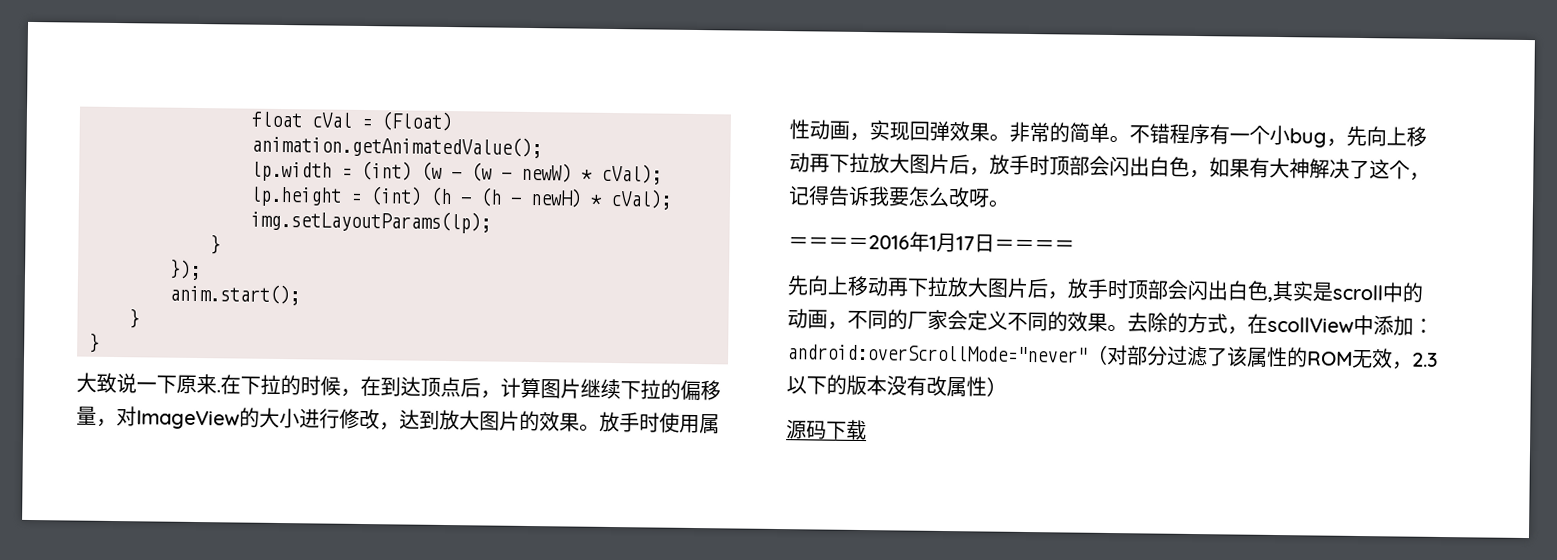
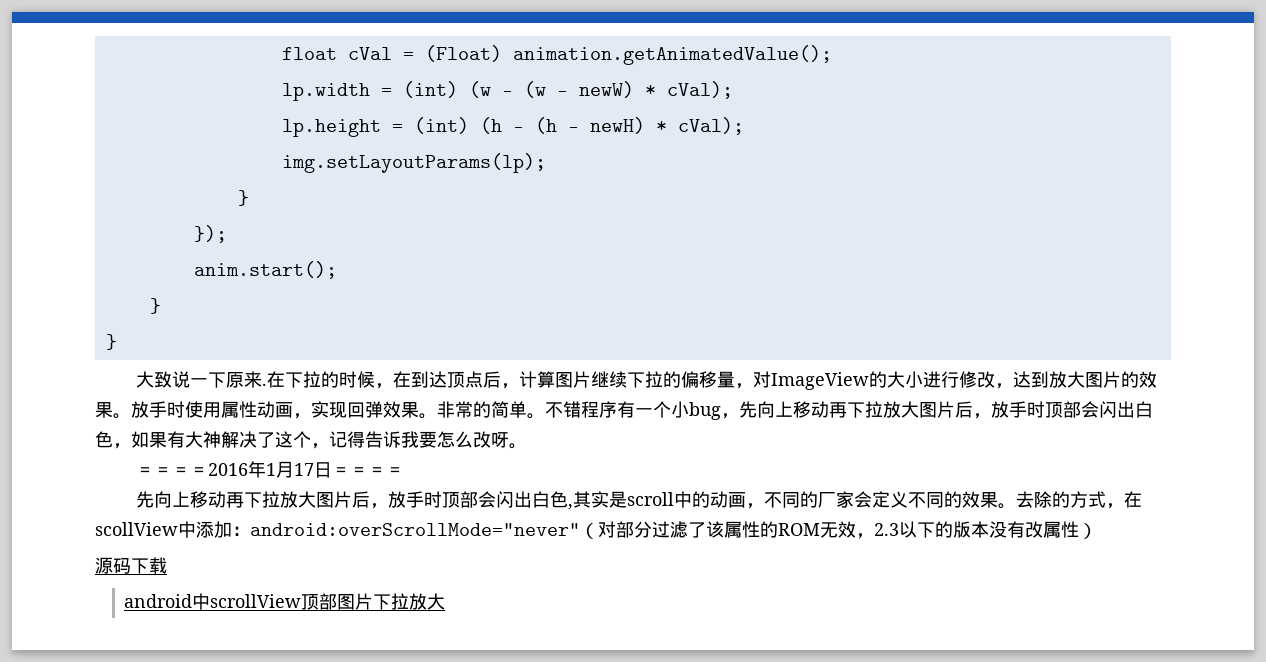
(867, 430) none -> [124,593,446,610] // android中scrollView顶部图片下拉放大

